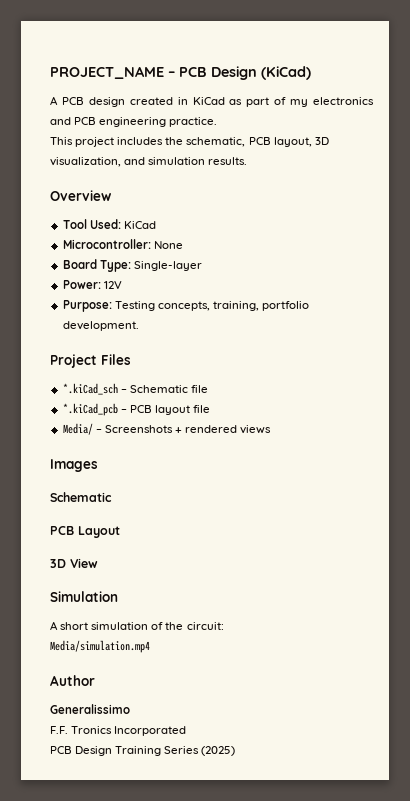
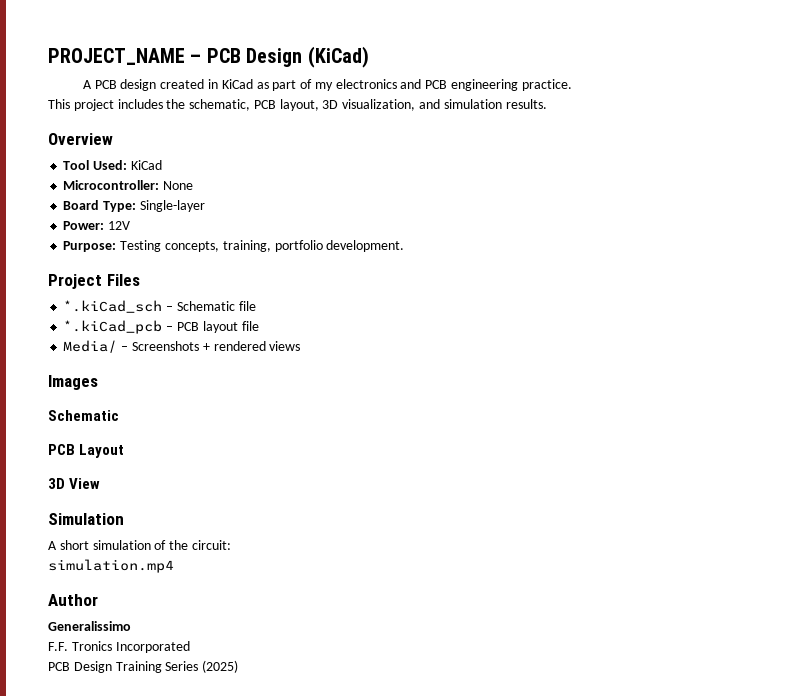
[50,640,150,653] Media/simulation.mp4 -> [48,559,174,573] simulation.mp4

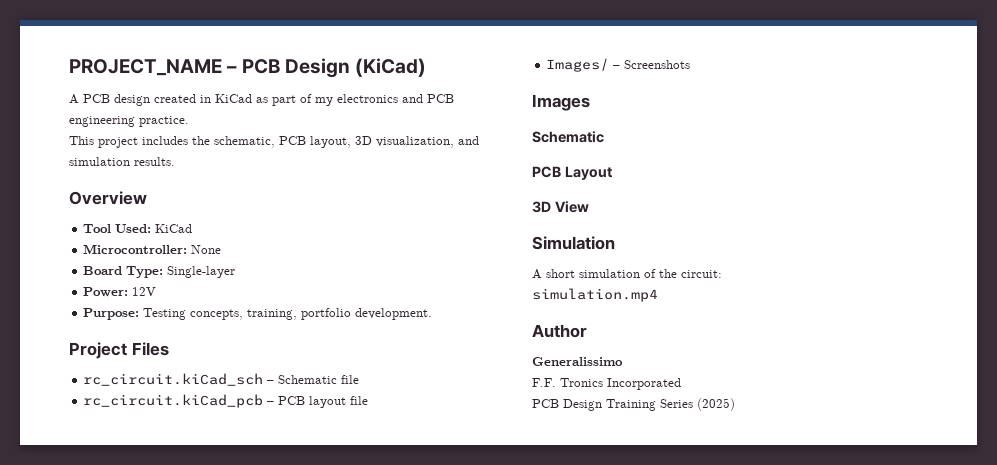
[63,300,163,313] *.kiCad_sch -> [83,373,264,386] rc_circuit.kiCad_sch
[63,320,163,334] *.kiCad_pcb -> [83,394,264,408] rc_circuit.kiCad_pcb
[63,340,118,353] Media/ -> [546,58,610,72] Images/
[202,341,301,351] + rendered views -> (691, 64) none

